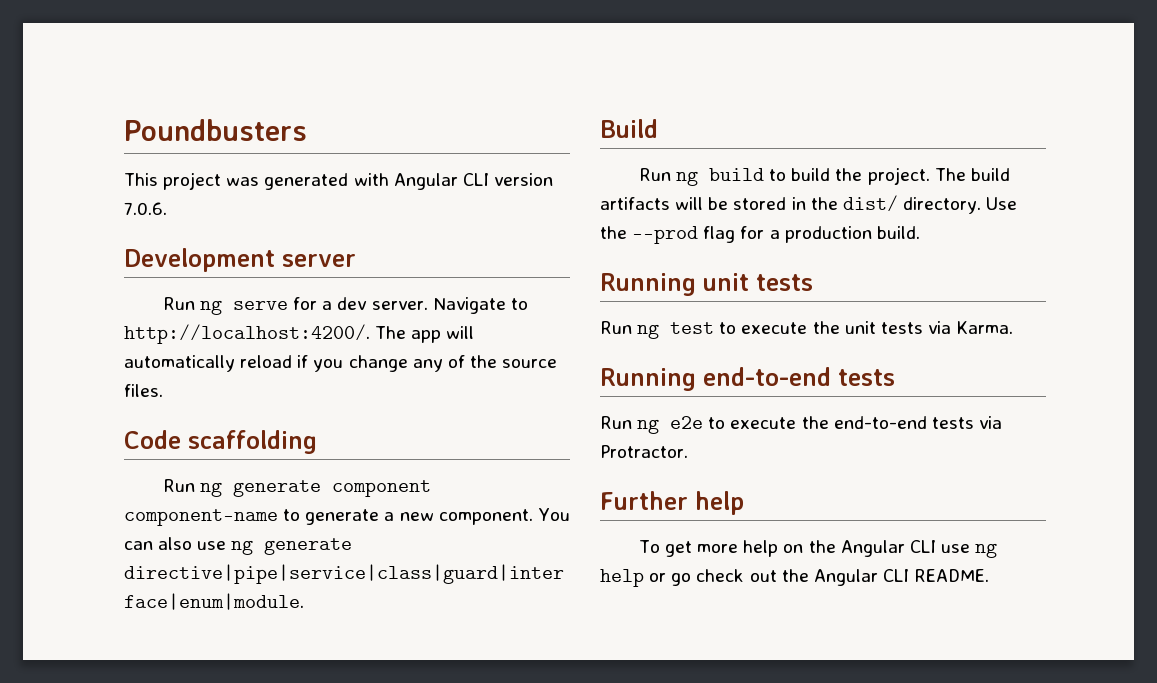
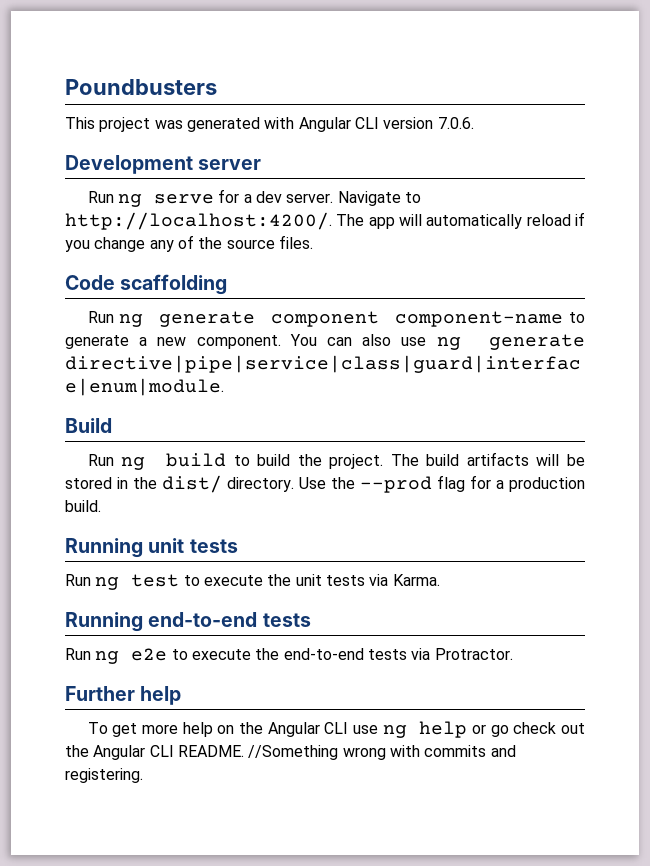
(990, 575) none -> [248,745,516,760] [65,768,143,783] //Something wrong with commits and registering.

